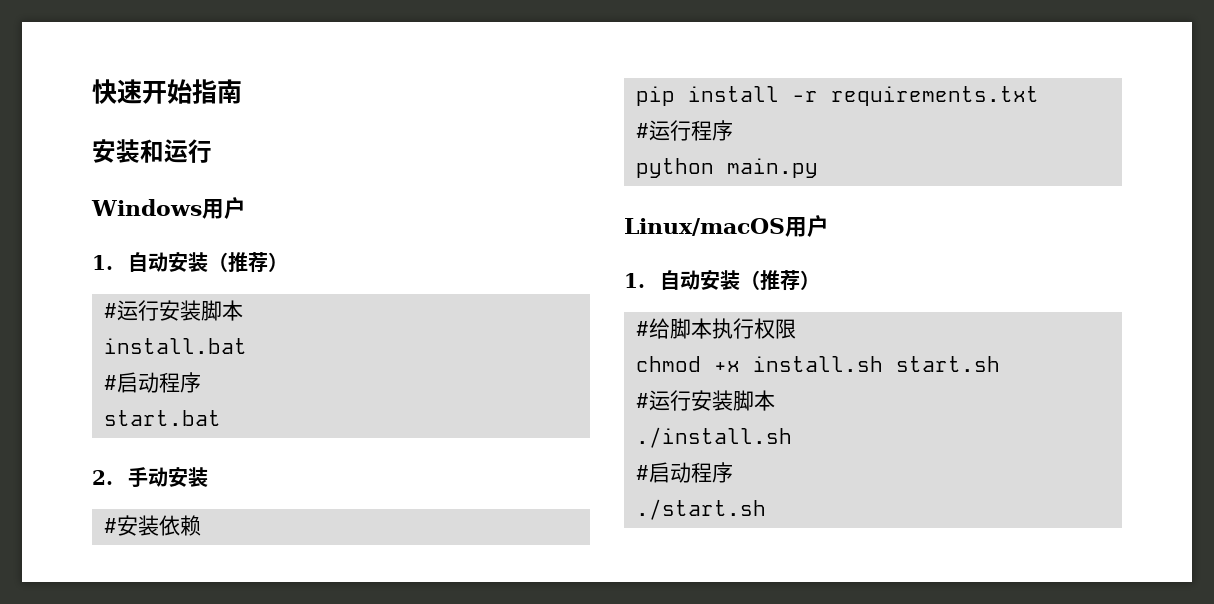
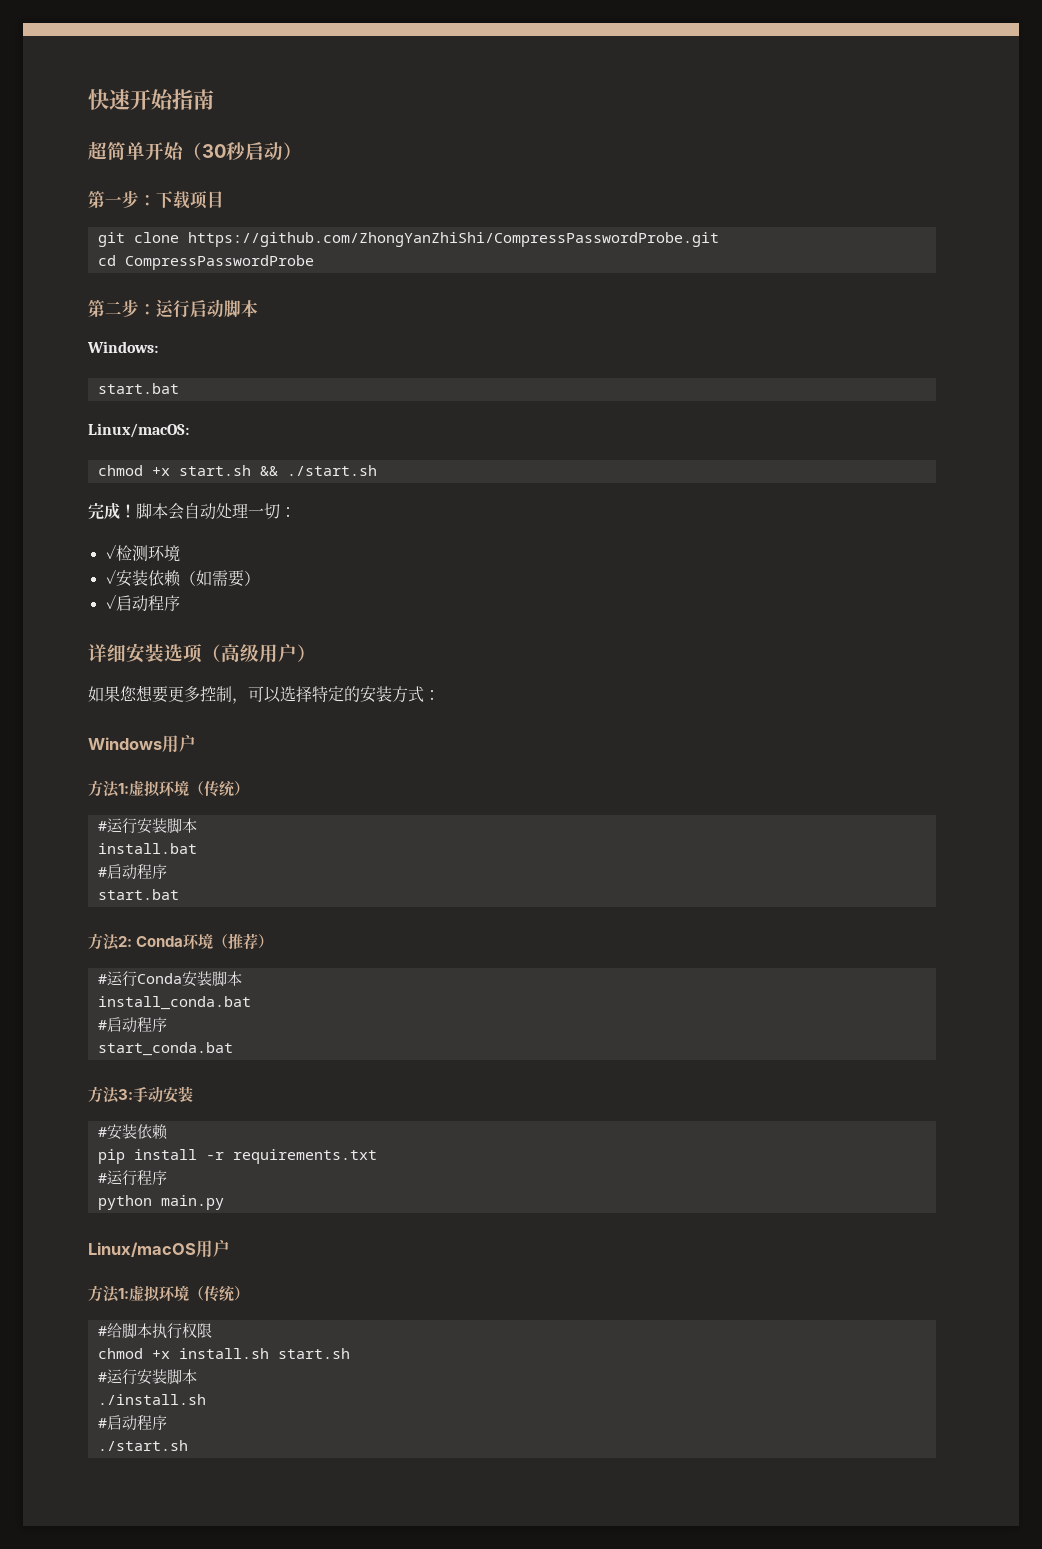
[92,139,212,163] [91,197,246,219] [92,252,269,273] 安装和运行 // Windows用户 // 1.自动安装（推荐 -> [88,141,302,160] [88,190,224,209] [97,232,719,247] [97,255,314,270] [88,299,258,318] [87,341,158,353] [97,383,179,394] [88,423,189,438] [97,465,377,476] [88,502,296,520] [105,544,180,562] [105,569,260,587] [105,594,180,612] [88,643,316,663] [88,685,440,704] [88,734,196,753] [88,780,235,797] 超简单开始（30秒启动） // 第一步：下载项目 // git clone https://github.com/ZhongYanZhiShi/CompressPasswordProbe.git // cd CompressPasswordProbe // 第二步：运行启动脚本 // Windows: // start.bat // Linux/macOS: // chmod +x start.sh && ./start.sh // 完成！脚本会自动处理一切： // ✓检测环境 // ✓安装依赖（如需要） // ✓启动程序 // 详细安装选项（高级用户） // 如果您想要更多控制，可以选择特定的安装方式： // Windows用户 // 方法1:虚拟环境（传统
[92,470,113,485] 2. -> [88,933,274,950] [97,971,242,987] [97,996,251,1010] [97,1017,167,1033] [97,1042,233,1056] [88,1086,133,1103] 方法2: Conda环境（推荐） // #运行Conda安装脚本 // install_conda.bat // #启动程序 // start_conda.bat // 方法3:
[624,270,801,291] 1.自动安装（推荐 -> [88,1285,235,1302] 方法1:虚拟环境（传统

